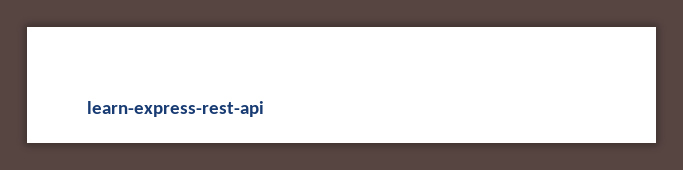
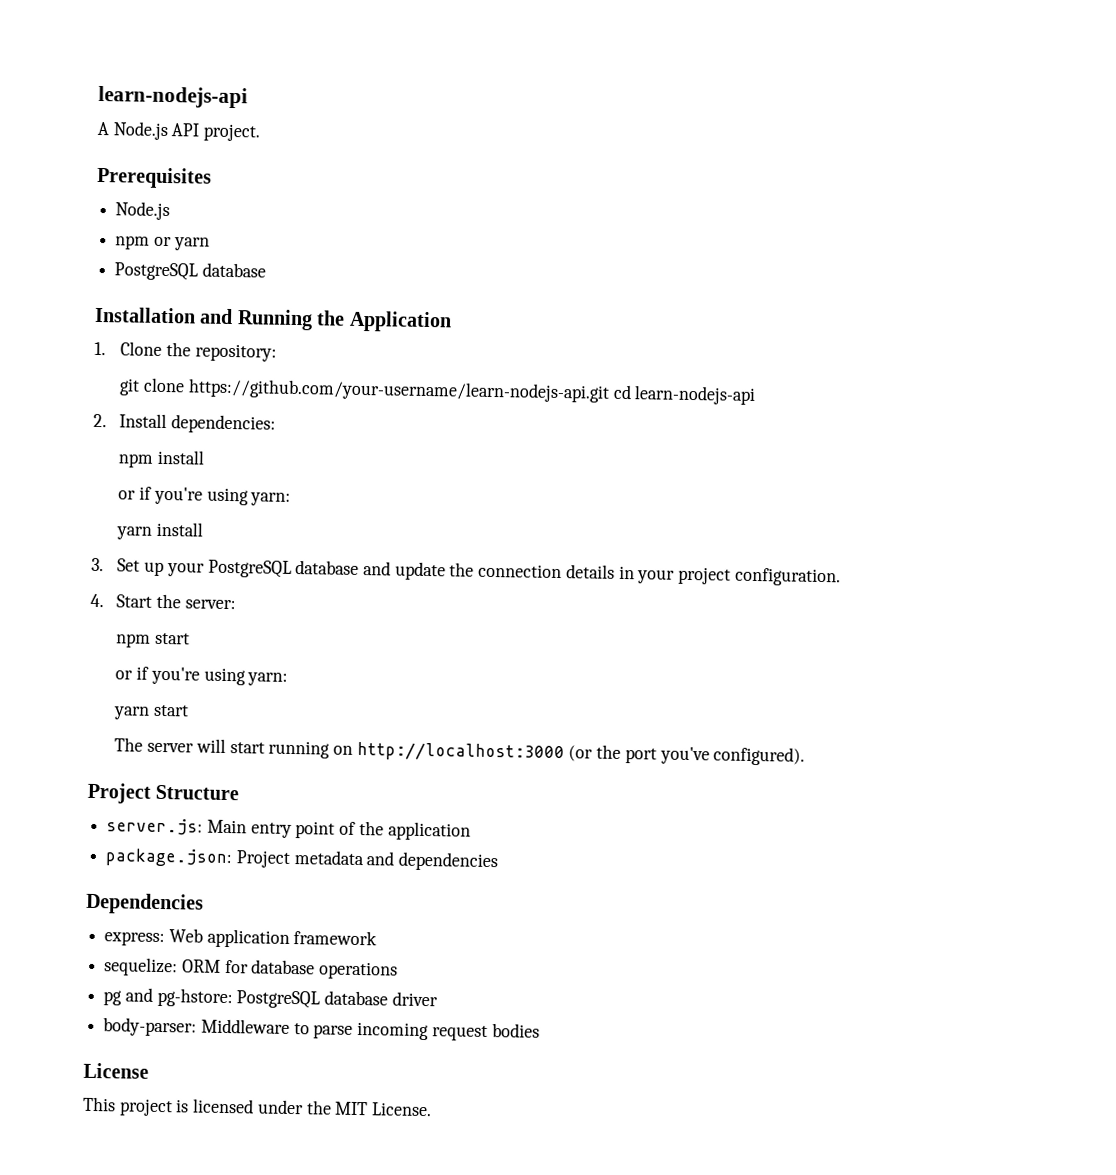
[87,101,264,117] learn-express-rest-api -> [98,85,248,109] [97,121,261,142] [97,166,212,189] [115,201,171,221] [115,235,210,251] [114,262,266,281] [94,306,452,333] [94,341,277,362] [119,377,757,405] [93,413,277,434] [118,449,206,468] [118,486,292,506] [116,521,204,540] [91,557,841,587] [90,593,236,610] [116,632,191,648] [115,666,289,686] [113,704,190,720] [114,737,806,766] [87,782,240,804] [106,818,471,841] [105,848,499,872] [86,892,204,915] [104,928,378,948] [104,957,399,980] [103,987,438,1009] [103,1017,540,1041] [83,1062,149,1079] [82,1096,433,1117] learn-nodejs-api // A Node.js API project. // Prerequisites // Node.js // npm or yarn // PostgreSQL database // Installation and Running the Application // 1. Clone the repository: // git clone https://github.com/your-username/learn-nodejs-api.git cd learn-nodejs-api // 2. Install dependencies: // npm install // or if you're using yarn: // yarn install // 3. Set up your PostgreSQL database and update the connection details in your project configuration. // 4. Start the server: // npm start // or if you're using yarn: // yarn start // The server will start running on http://localhost:3000 (or the port you've configured). // Project Structure // server.js: Main entry point of the application // package.json: Project metadata and dependencies // Dependencies // express: Web application framework // sequelize: ORM for database operations // pg and pg-hstore: PostgreSQL database driver // body-parser: Middleware to parse incoming request bodies // License // This project is licensed under the MIT License.

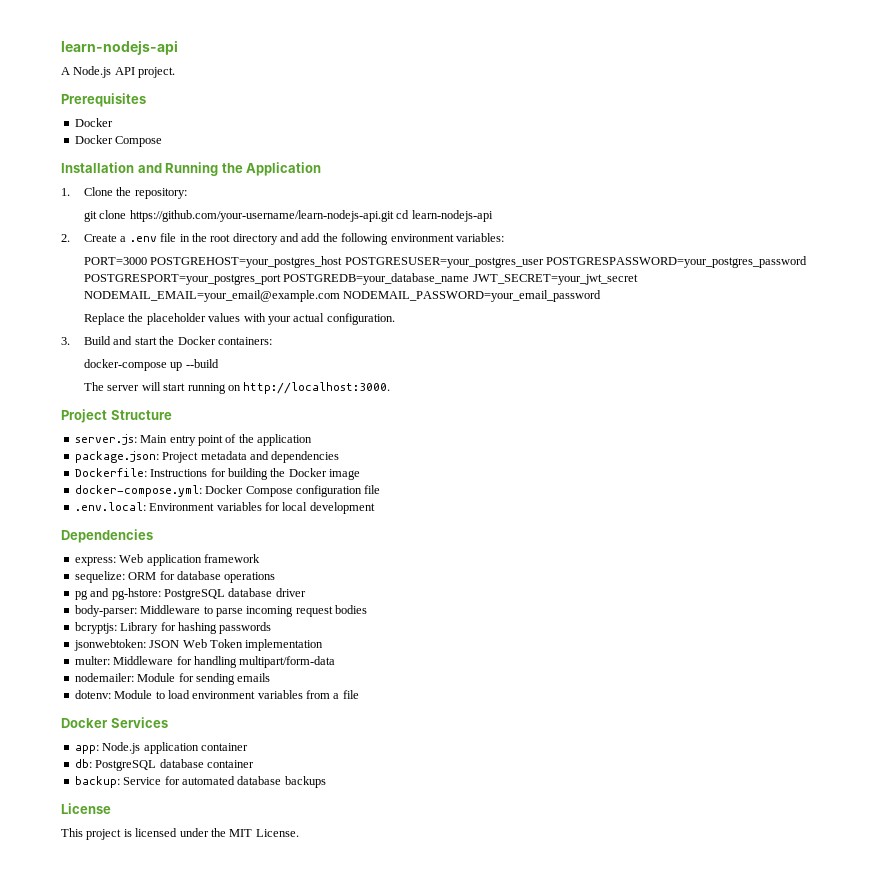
[115,201,171,221] [115,235,210,251] [114,262,266,281] Node.js // npm or yarn // PostgreSQL database -> [74,118,113,127] [74,135,163,147] Docker // Docker Compose
[119,413,277,434] [118,449,206,468] [118,486,292,506] [116,521,204,540] [91,557,841,587] [90,593,236,610] [116,632,191,648] [115,666,289,686] [113,704,190,720] Install dependencies: // npm install // or if you're using yarn: // yarn install // 3. Set up your PostgreSQL database and update the connection details in your project configuration. // 4. Start the server: // npm start // or if you're using yarn: // yarn start -> [83,233,504,245] [83,256,808,268] [83,273,638,285] [83,290,602,302] [83,313,395,325] [61,336,272,345] [83,359,219,371] Create a .env file in the root directory and add the following environment variables: // PORT=3000 POSTGREHOST=your_postgres_host POSTGRESUSER=your_postgres_user POSTGRESPASSWORD=your_postgres_password POSTGRESPORT=your_postgres_port POSTGREDB=your_database_name JWT_SECRET=your_jwt_secret NODEMAIL_EMAIL=your_email@example.com NODEMAIL_PASSWORD=your_email_password // Replace the placeholder values with your actual configuration. // 3. Build and start the Docker containers: // docker-compose up --build
[356,741,806,766] http://localhost:3000 (or the port you've configured). -> [243,382,391,394] http://localhost:3000.
(499, 861) none -> [74,468,360,480] [74,485,381,497] [74,502,375,514] // Dockerfile: Instructions for building the Docker image // docker-compose.yml: Docker Compose configuration file // .env.local: Environment variables for local development
(540, 1030) none -> [74,622,272,634] [73,639,324,651] [74,656,336,668] [74,673,271,685] [74,690,359,699] [61,717,168,728] [74,742,248,754] [74,759,254,771] [74,776,326,788] // bcryptjs: Library for hashing passwords // jsonwebtoken: JSON Web Token implementation // multer: Middleware for handling multipart/form-data // nodemailer: Module for sending emails // dotenv: Module to load environment variables from a file // Docker Services // app: Node.js application container // db: PostgreSQL database container // backup: Service for automated database backups

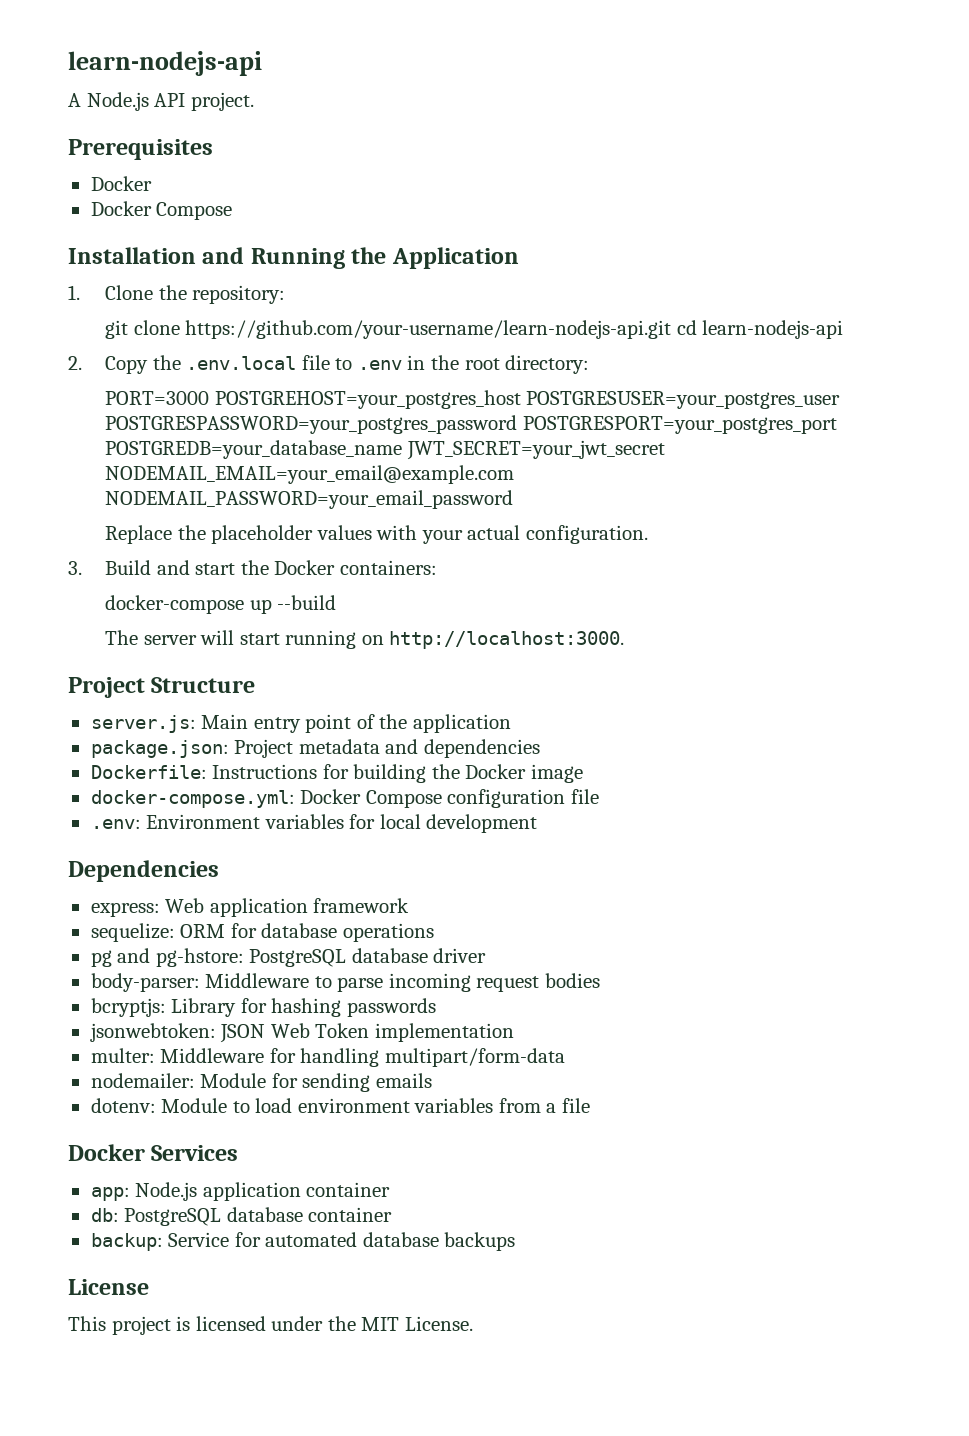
[83,233,504,245] Create a .env file in the root directory and add the following environment variables: -> [105,355,590,374] Copy the .env.local file to .env in the root directory:
[74,502,146,511] .env.local: -> [90,819,141,829] .env:

